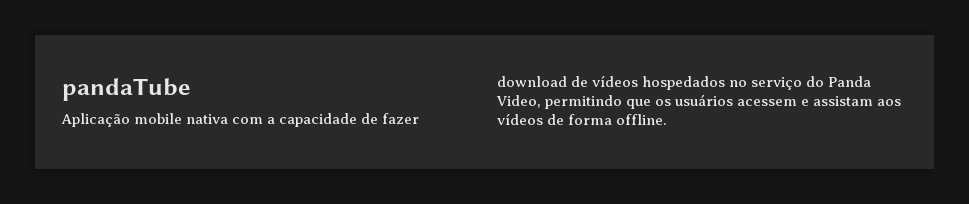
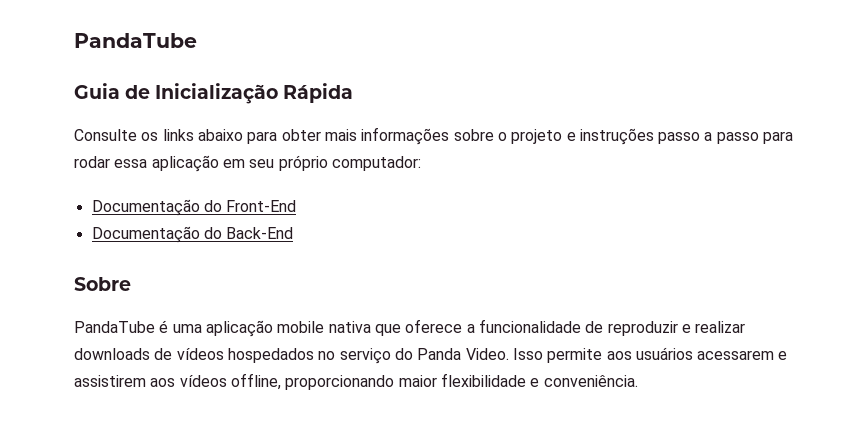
[62,78,191,101] [61,113,420,127] [497,76,567,87] pandaTube // Aplicação mobile nativa com a capacidade de fazer download -> [74,33,197,48] [74,83,354,104] [74,127,794,145] [74,155,421,172] [91,199,297,216] [91,226,294,243] [74,277,131,291] [74,319,746,337] [74,348,150,360] PandaTube // Guia de Inicialização Rápida // Consulte os links abaixo para obter mais informações sobre o projeto e instruções passo a passo para rodar essa aplicação em seu próprio computador: // Documentação do Front-End // Documentação do Back-End // Sobre // PandaTube é uma aplicação mobile nativa que oferece a funcionalidade de reproduzir e realizar downloads
[496,94,902,109] [497,113,668,125] Video, permitindo que os usuários acessem e assistam aos vídeos de forma offline. -> [465,347,788,363] [74,373,638,390] Video. Isso permite aos usuários acessarem e assistirem aos vídeos offline, proporcionando maior flexibilidade e conveniência.

